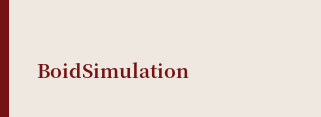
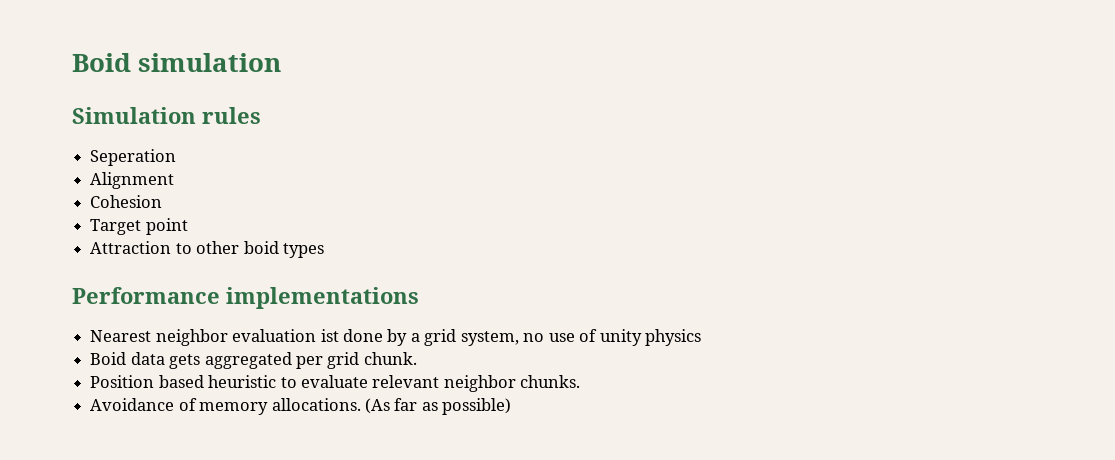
[37,62,189,78] BoidSimulation -> [72,53,282,72] [72,107,261,124] [90,149,177,166] [90,172,175,189] [90,195,163,208] [90,218,188,235] [90,241,324,258] [72,287,419,309] [90,329,702,346] [90,352,417,369] [90,375,581,392] [90,398,512,415] Boid simulation // Simulation rules // Seperation // Alignment // Cohesion // Target point // Attraction to other boid types // Performance implementations // Nearest neighbor evaluation ist done by a grid system, no use of unity physics // Boid data gets aggregated per grid chunk. // Position based heuristic to evaluate relevant neighbor chunks. // Avoidance of memory allocations. (As far as possible)

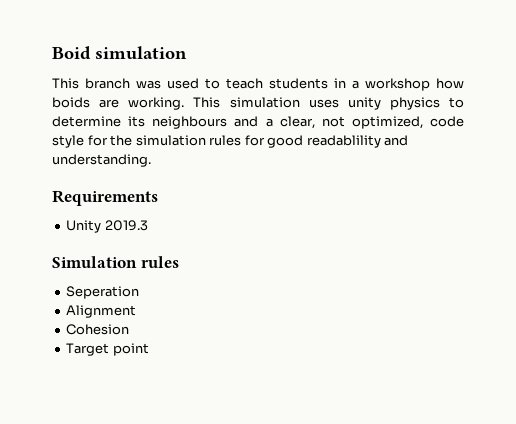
(282, 62) none -> [52,78,464,91] [52,97,464,110] [52,116,464,129] [52,135,409,148] [52,154,151,167] [52,190,158,206] [66,220,148,233] // This branch was used to teach students in a workshop how boids are working. This simulation uses unity physics to determine its neighbours and a clear, not optimized, code style for the simulation rules for good readablility and understanding. // Requirements // Unity 2019.3
[90,241,324,258] [72,287,419,309] [90,329,702,346] [90,352,417,369] [90,375,581,392] [90,398,512,415] // Attraction to other boid types // Performance implementations // Nearest neighbor evaluation ist done by a grid system, no use of unity physics // Boid data gets aggregated per grid chunk. // Position based heuristic to evaluate relevant neighbor chunks. // Avoidance of memory allocations. (As far as possible) -> (149, 349) none

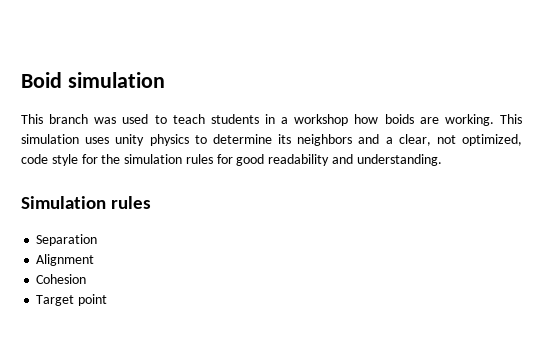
[152,116,228,129] neighbours -> [297,134,353,146] neighbors
[306,135,381,148] readablility -> [268,154,330,166] readability
[52,190,158,206] [66,220,148,233] // Requirements // Unity 2019.3 -> (442, 160) none
[66,286,140,299] Seperation -> [36,234,98,246] Separation

